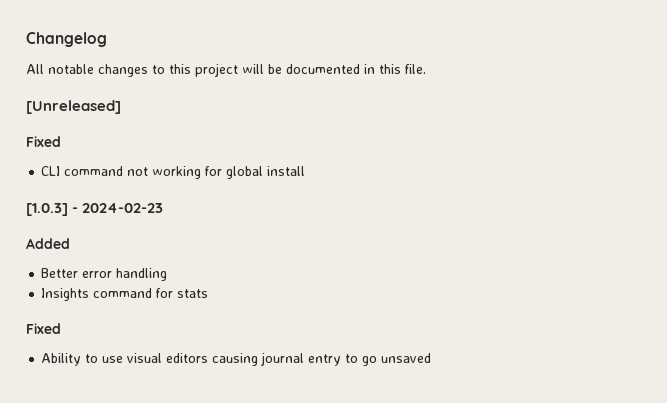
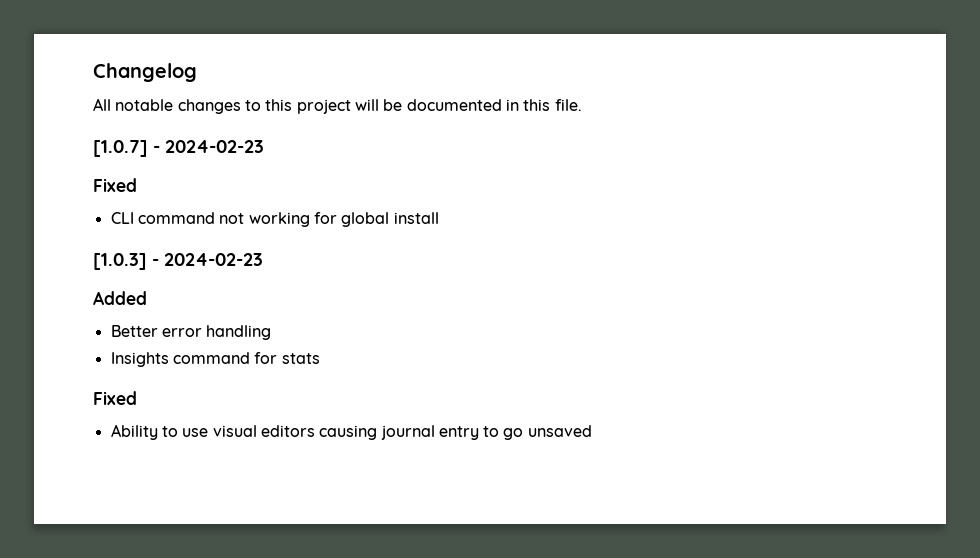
[26,100,121,114] [Unreleased] -> [93,140,264,157] [1.0.7] - 2024-02-23

